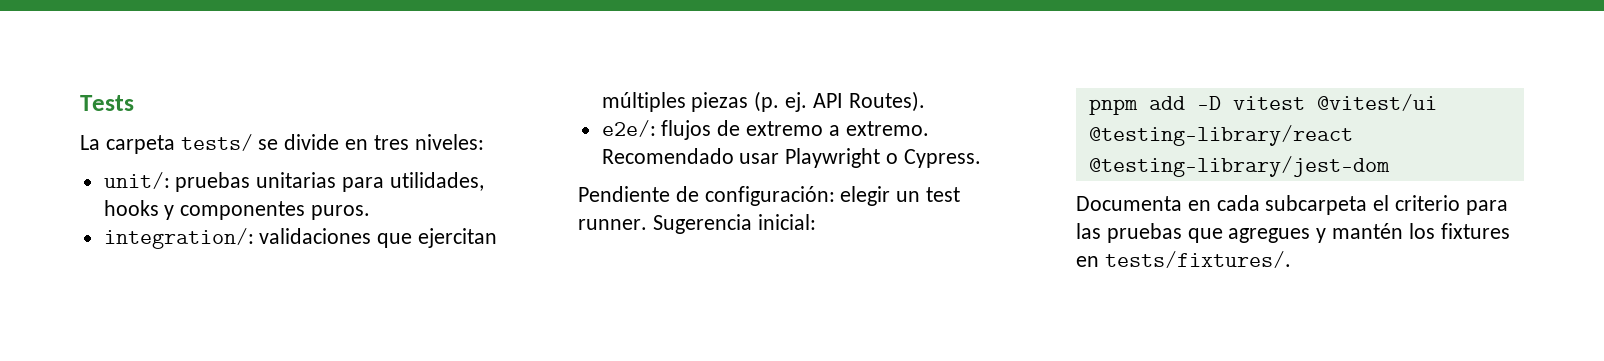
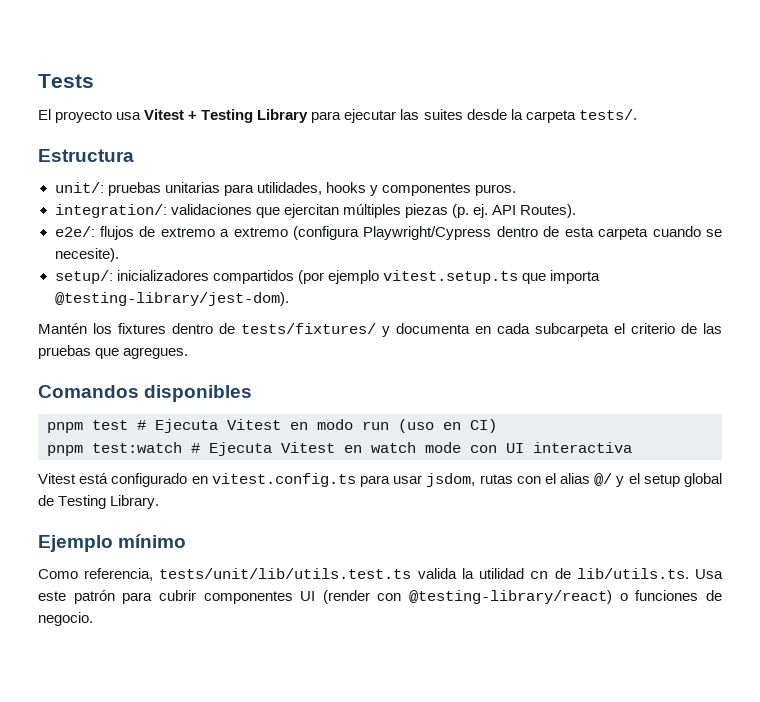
[80,134,484,154] La carpeta tests/ se divide en tres niveles: -> [38,109,637,123] [38,149,134,162] El proyecto usa Vitest + Testing Library para ejecutar las suites desde la carpeta tests/. // Estructura
[845,121,929,136] [601,148,981,168] [578,186,961,206] [578,214,816,234] [1088,94,1437,115] [1088,125,1353,146] [1088,156,1390,177] [1076,196,1182,211] extremo. Recomendado usar Playwright o Cypress. // Pendiente de configuración: elegir un test runner. Sugerencia inicial: // pnpm add -D vitest @vitest/ui @testing-library/react @testing-library/jest-dom // Documenta -> [233,226,722,240] [54,248,119,262] [54,270,600,284] [54,292,289,306] [38,323,470,337] extremo (configura Playwright/Cypress dentro de esta carpeta cuando se necesite). // setup/: inicializadores compartidos (por ejemplo vitest.setup.ts que importa @testing-library/jest-dom). // Mantén los fixtures dentro de tests/fixtures/ y documenta
[1465,200,1508,215] para -> [681,323,697,334] de
[1228,223,1510,243] [1076,251,1291,268] agregues y mantén los fixtures en tests/fixtures/. -> [123,347,189,359] [38,385,253,402] [47,419,497,433] [47,442,632,456] [38,473,722,487] [38,495,160,509] [38,534,187,552] [38,568,723,581] [38,590,722,604] [38,612,93,626] agregues. // Comandos disponibles // pnpm test # Ejecuta Vitest en modo run (uso en CI) // pnpm test:watch # Ejecuta Vitest en watch mode con UI interactiva // Vitest está configurado en vitest.config.ts para usar jsdom, rutas con el alias @/ y el setup global de Testing Library. // Ejemplo mínimo // Como referencia, tests/unit/lib/utils.test.ts valida la utilidad cn de lib/utils.ts. Usa este patrón para cubrir componentes UI (render con @testing-library/react) o funciones de negocio.

